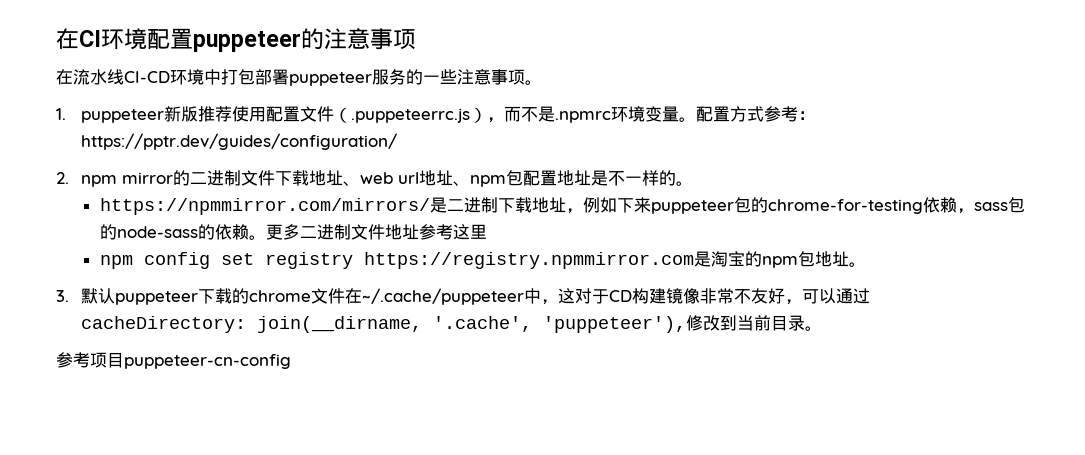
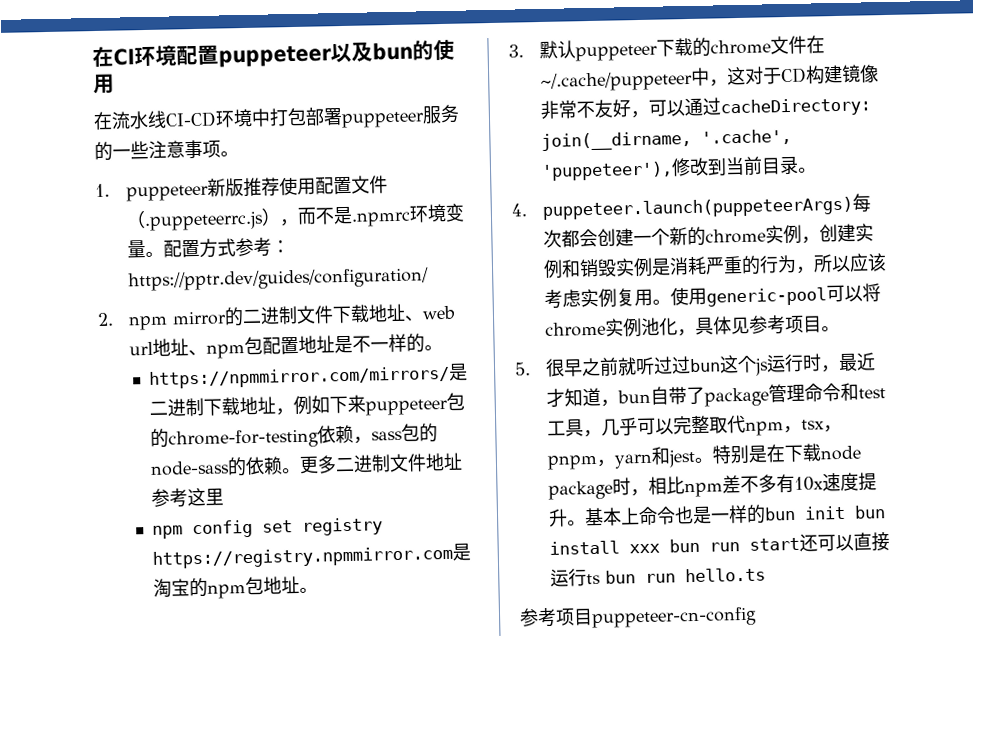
[301,28,416,50] 的注意事项 -> [330,39,455,63] [92,73,115,95] 以及bun的使用
(822, 328) none -> [511,193,871,220] [542,223,874,248] [542,253,887,279] [543,283,881,309] [544,315,840,338] [514,352,876,377] [545,382,886,407] [546,414,842,438] [546,443,861,470] [547,472,877,500] [547,504,886,527] [548,532,890,555] [549,567,766,587] // 4. puppeteer.launch(puppeteerArgs)每次都会创建一个新的chrome实例，创建实例和销毁实例是消耗严重的行为，所以应该考虑实例复用。使用generic-pool可以将chrome实例池化，具体见参考项目。 // 5.很早之前就听过过bun这个js运行时，最近才知道，bun自带了package管理命令和test工具，几乎可以完整取代npm，tsx，pnpm，yarn和jest。特别是在下载node package时，相比npm差不多有10x速度提升。基本上命令也是一样的bun init bun install xxx bun run start还可以直接运行ts bun run hello.ts

